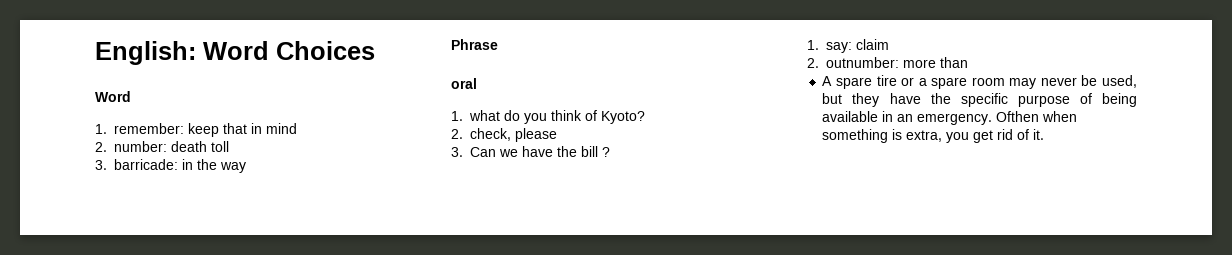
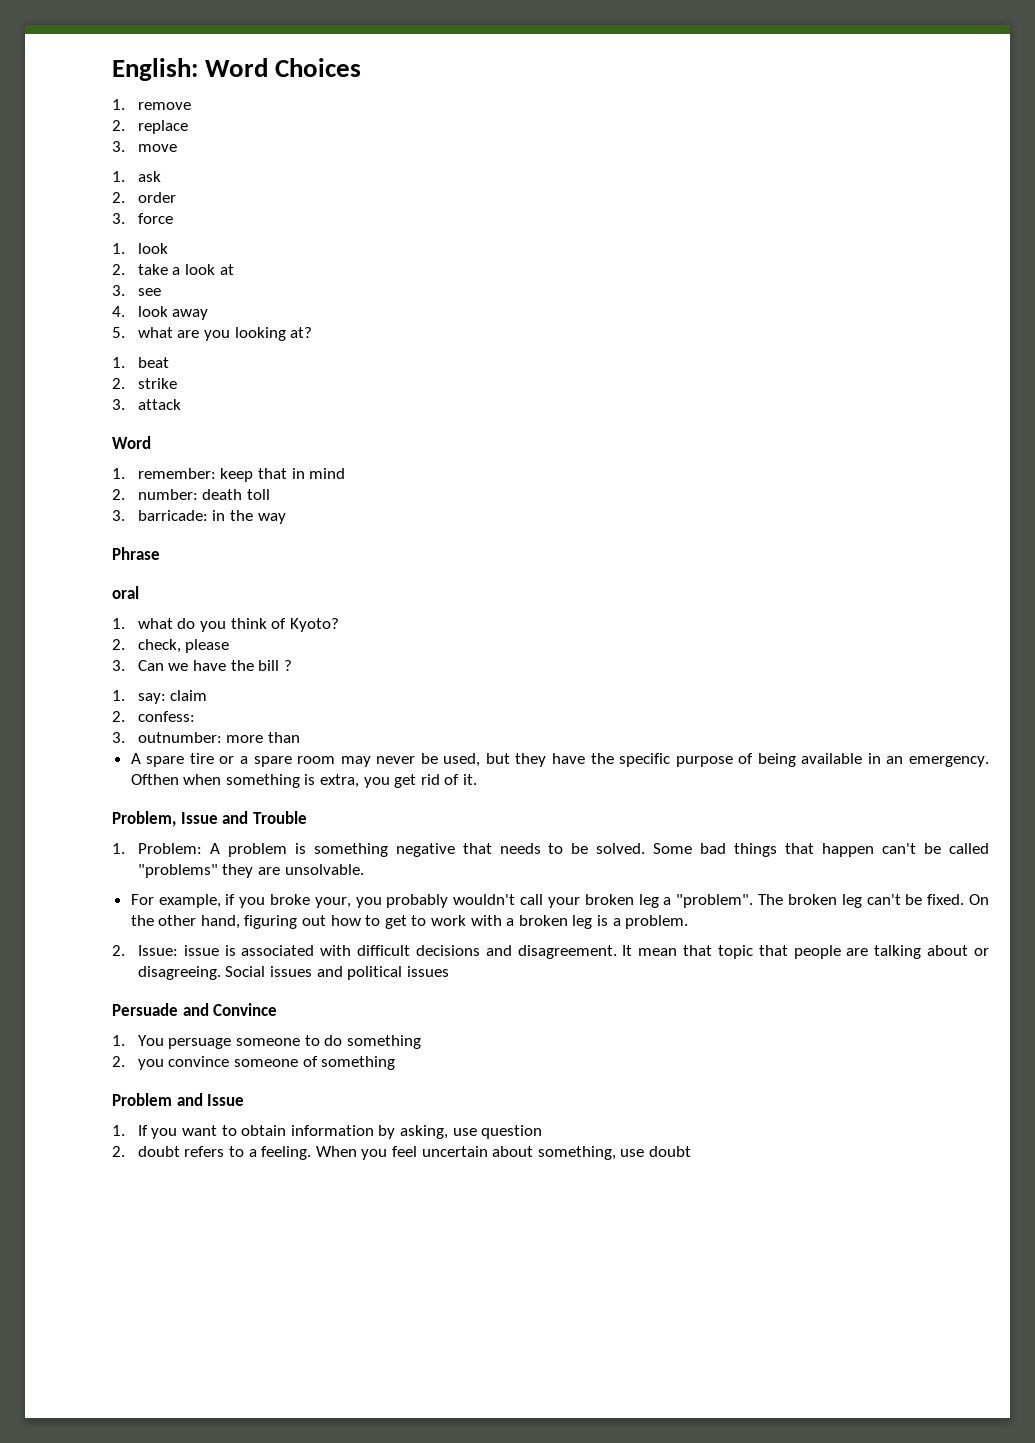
(375, 50) none -> [112,99,191,110] [112,120,188,134] [112,141,177,152] [112,171,161,182] [112,192,176,203] [112,213,173,224] [112,243,168,254] [112,264,234,275] [112,285,161,296] [112,306,209,320] [112,327,313,341] [112,357,169,368] [112,378,177,389] [112,399,181,410] // 1. remove // 2. replace // 3. move // 1. ask // 2. order // 3. force // 1. look // 2. take a look at // 3. see // 4. look away // 5. what are you looking at? // 1. beat // 2. strike // 3. attack
(819, 63) none -> [137,711,195,722] [112,732,125,743] confess: // 3.
(1045, 134) none -> [112,811,307,827] [112,843,989,857] [137,864,364,878] [130,894,989,908] [130,915,689,929] [112,945,990,959] [137,966,449,980] [112,1003,278,1016] [112,1035,421,1049] [112,1056,396,1070] [112,1093,245,1106] [112,1125,543,1139] [112,1146,691,1160] // Problem, Issue and Trouble // 1. Problem: A problem is something negative that needs to be solved. Some bad things that happen can't be called "problems" they are unsolvable. // For example, if you broke your, you probably wouldn't call your broken leg a "problem". The broken leg can't be fixed. On the other hand, figuring out how to get to work with a broken leg is a problem. // 2. Issue: issue is associated with difficult decisions and disagreement. It mean that topic that people are talking about or disagreeing. Social issues and political issues // Persuade and Convince // 1. You persuage someone to do something // 2. you convince someone of something // Problem and Issue // 1. If you want to obtain information by asking, use question // 2. doubt refers to a feeling. When you feel uncertain about something, use doubt

